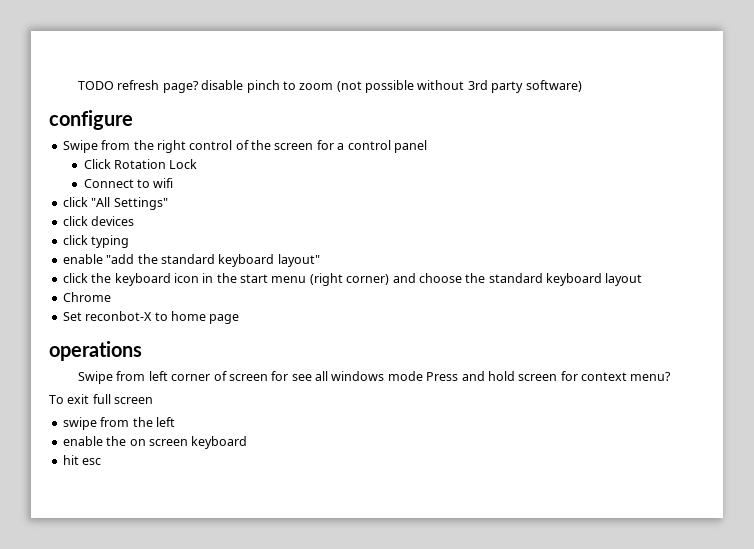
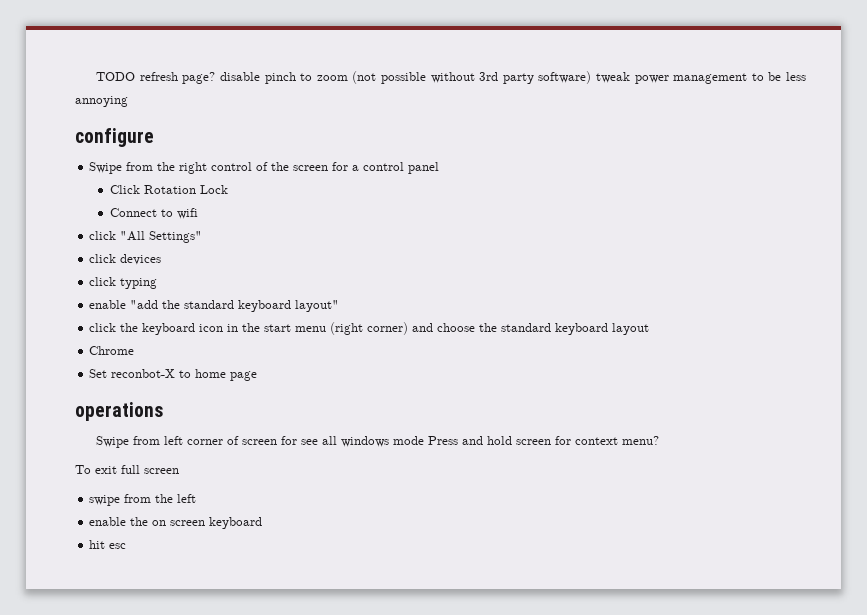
(582, 86) none -> [595,72,806,84] [75,96,128,107] tweak power management to be less annoying

